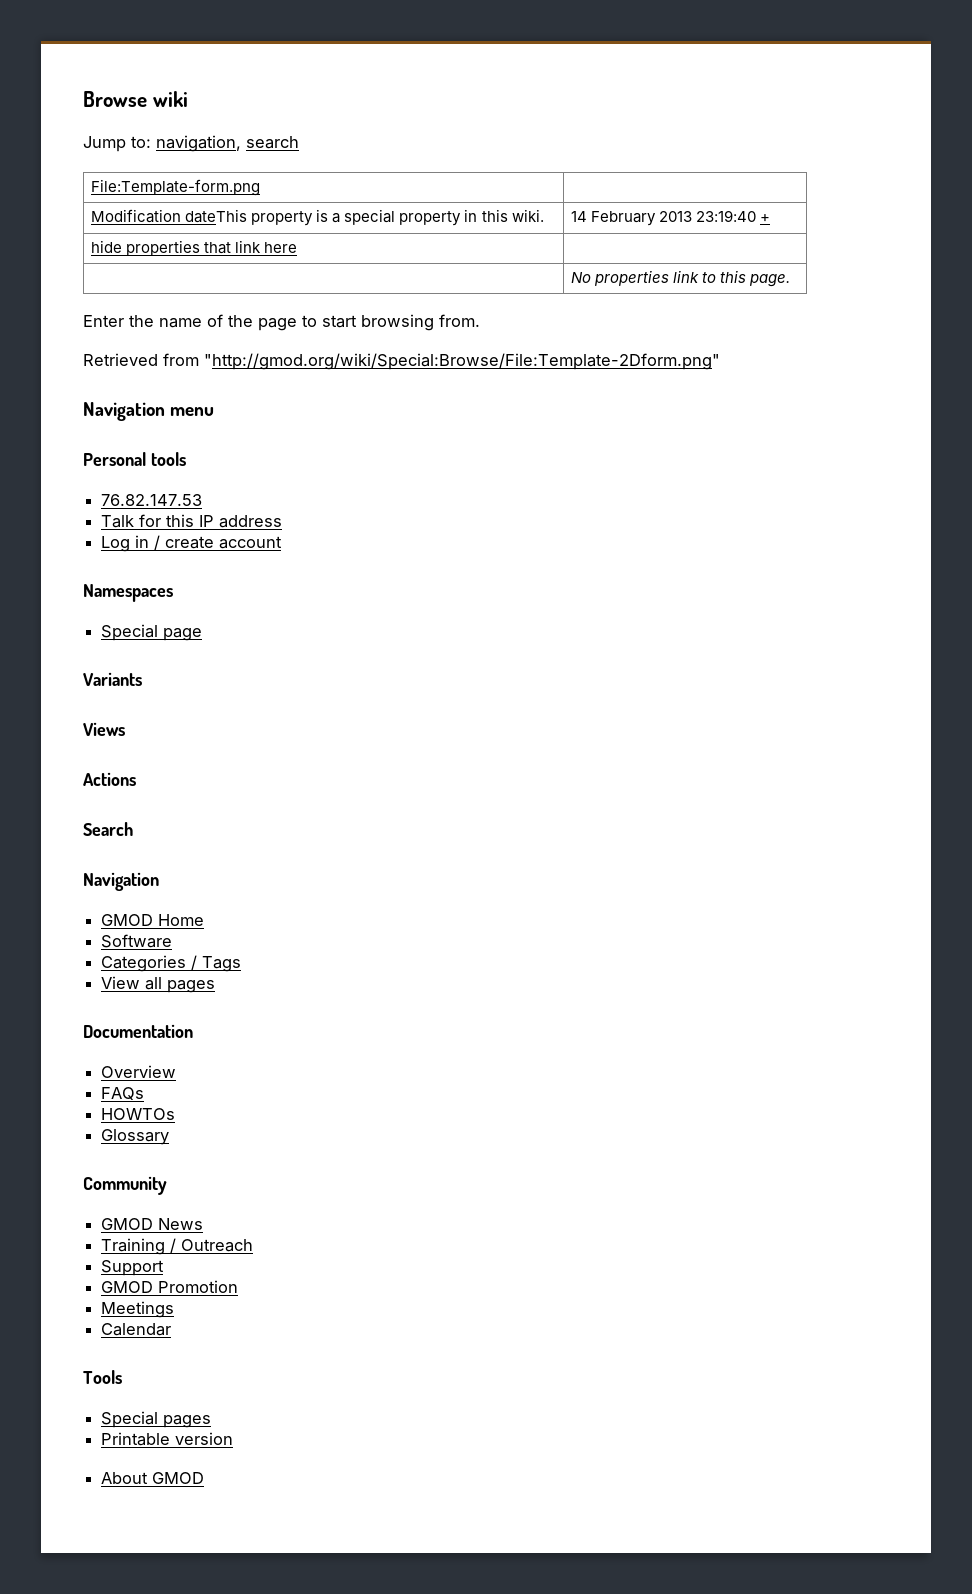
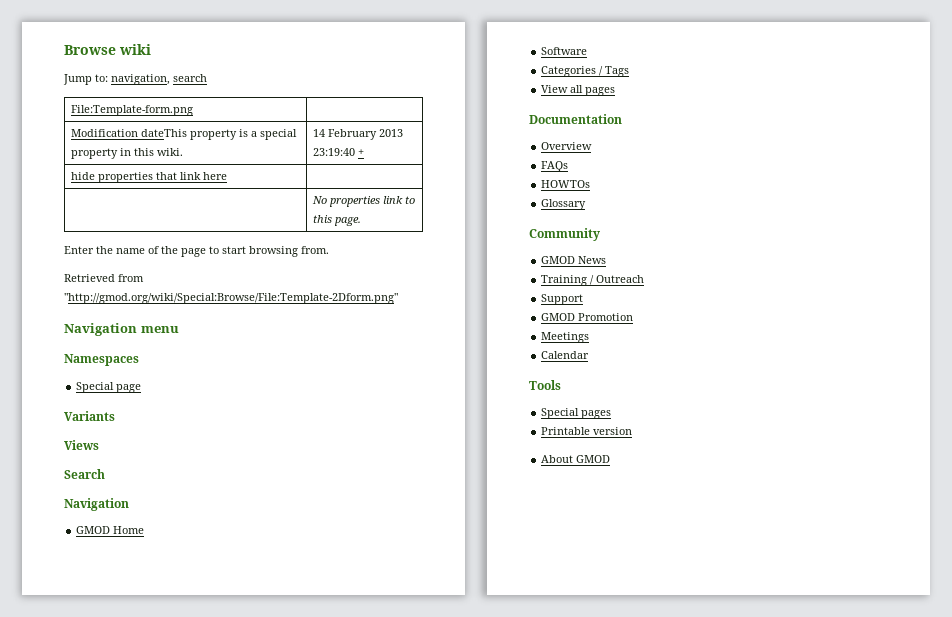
[83,452,186,466] [101,494,203,506] [101,514,283,528] [101,535,283,552] // Personal tools // 76.82.147.53 // Talk for this IP address // Log in / create account -> (179, 329) none
[83,772,136,786] // Actions -> (99, 445) none

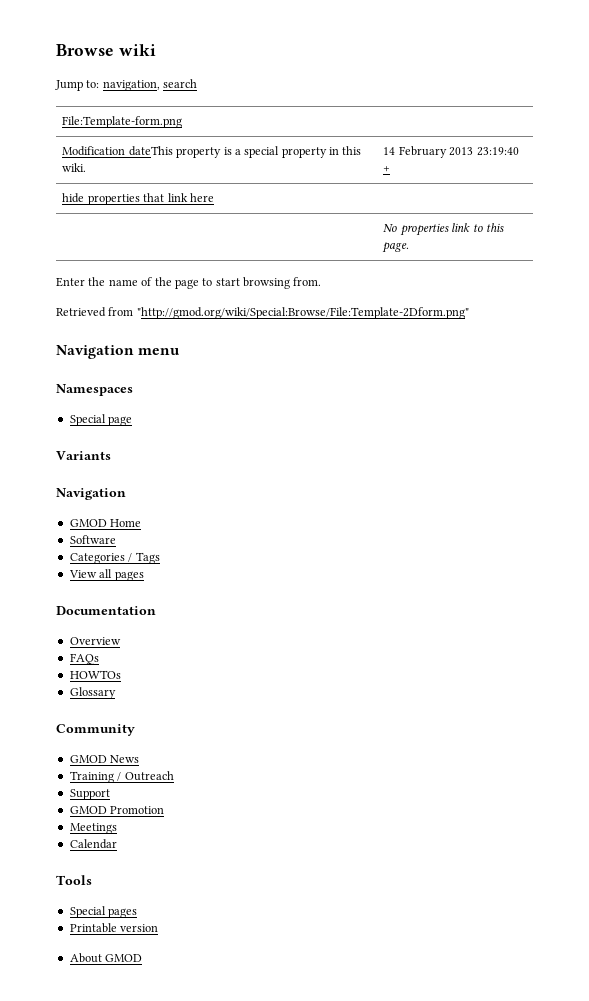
[64,440,99,450] [64,469,105,479] // Views // Search -> (111, 455) none

